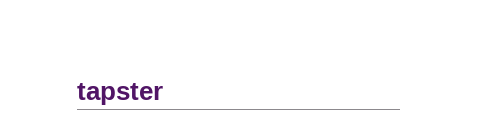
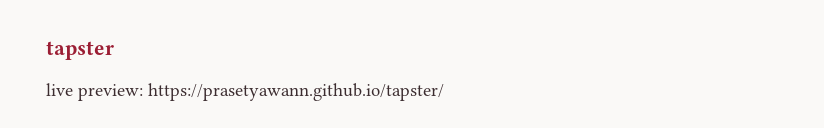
(163, 94) none -> [46,83,444,101] // live preview: https://prasetyawann.github.io/tapster/

